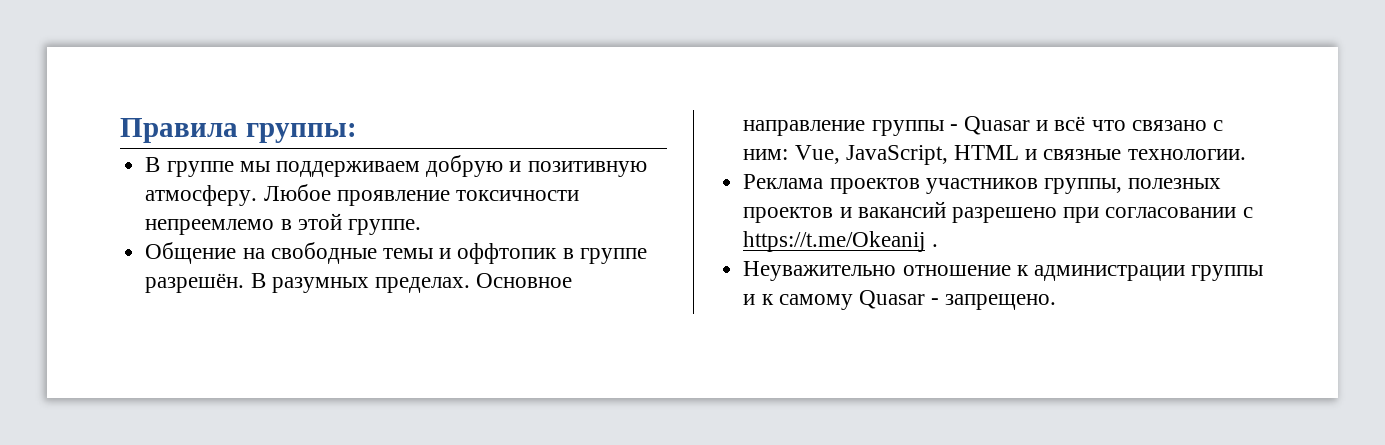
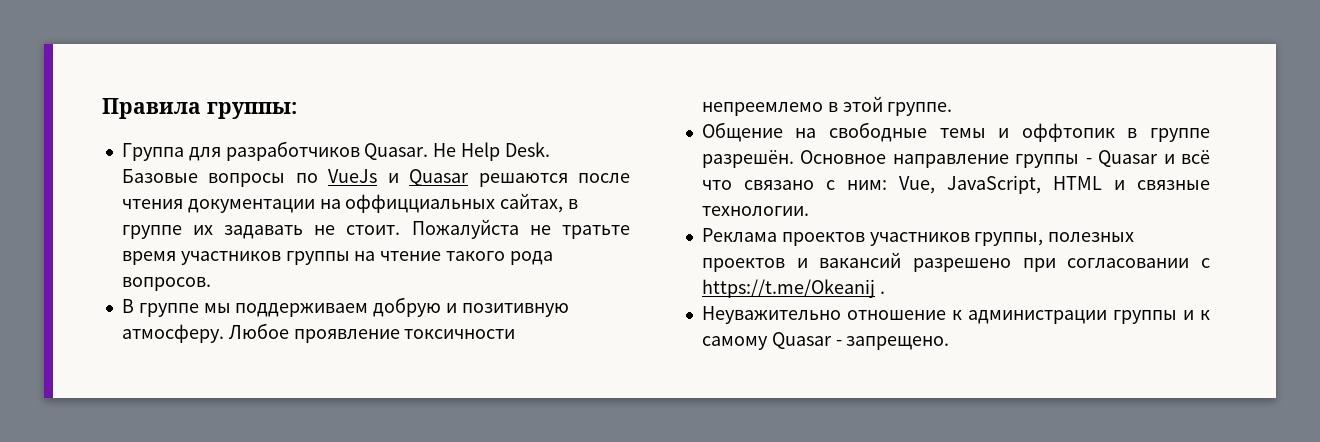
(357, 133) none -> [121,141,550,161] [121,169,630,187] [121,193,579,213] [121,219,630,239] [121,251,553,265] [121,277,211,291] // Группа для разработчиков Quasar. Не Help Desk. Базовые вопросы по VueJs и Quasar решаются после чтения документации на оффицциальных сайтах, в группе их задавать не стоит. Пожалуйста не тратьте время участников группы на чтение такого рода вопросов.
[250,273,470,293] В разумных пределах. -> (794, 159) none

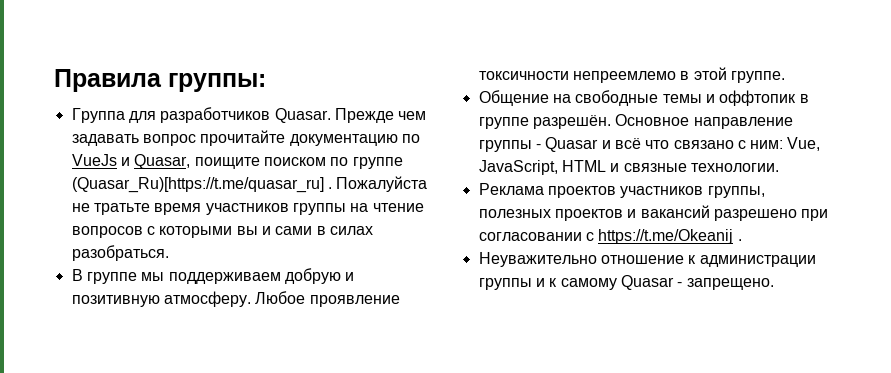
[433,142,550,161] [121,169,630,187] [121,193,579,213] [121,225,401,239] Не Help Desk. Базовые вопросы по VueJs и Quasar решаются после чтения документации на оффицциальных сайтах, в группе их задавать не стоит. -> [334,108,427,123] [71,130,420,146] [71,154,403,169] [71,177,332,193] Прежде чем задавать вопрос прочитайте документацию по VueJs и Quasar, поищите поиском по группе (Quasar_Ru)[https://t.me/quasar_ru] .
[446,251,553,265] [121,277,211,291] такого рода вопросов. -> [71,226,373,238] [71,245,169,261] вопросов с которыми вы и сами в силах разобраться.

